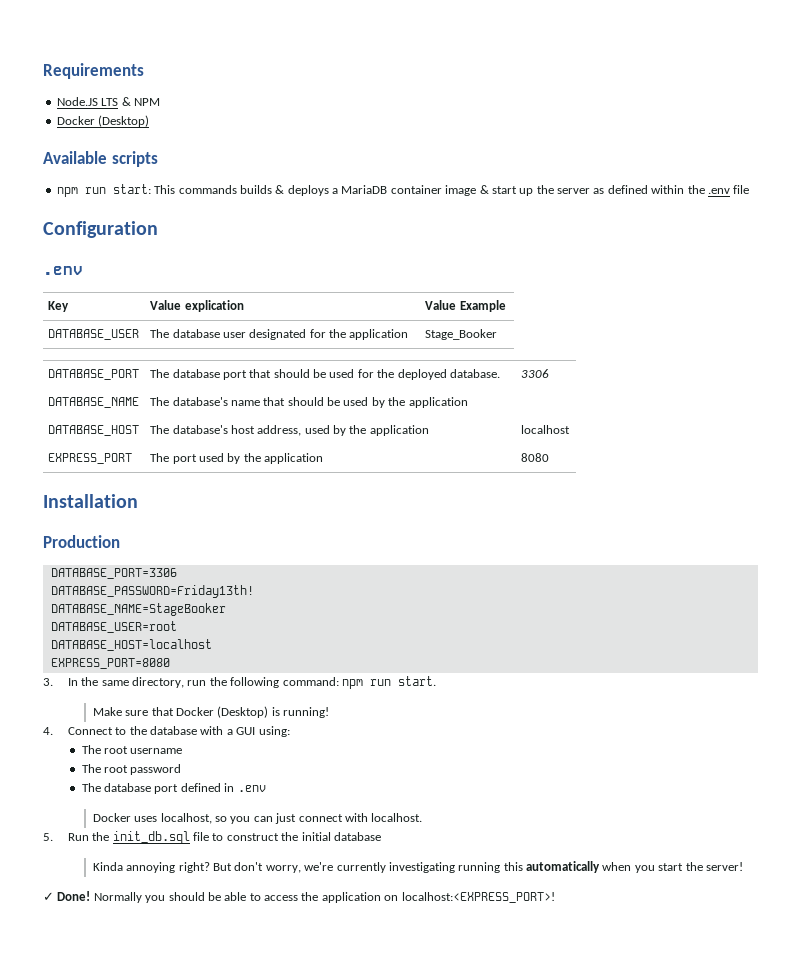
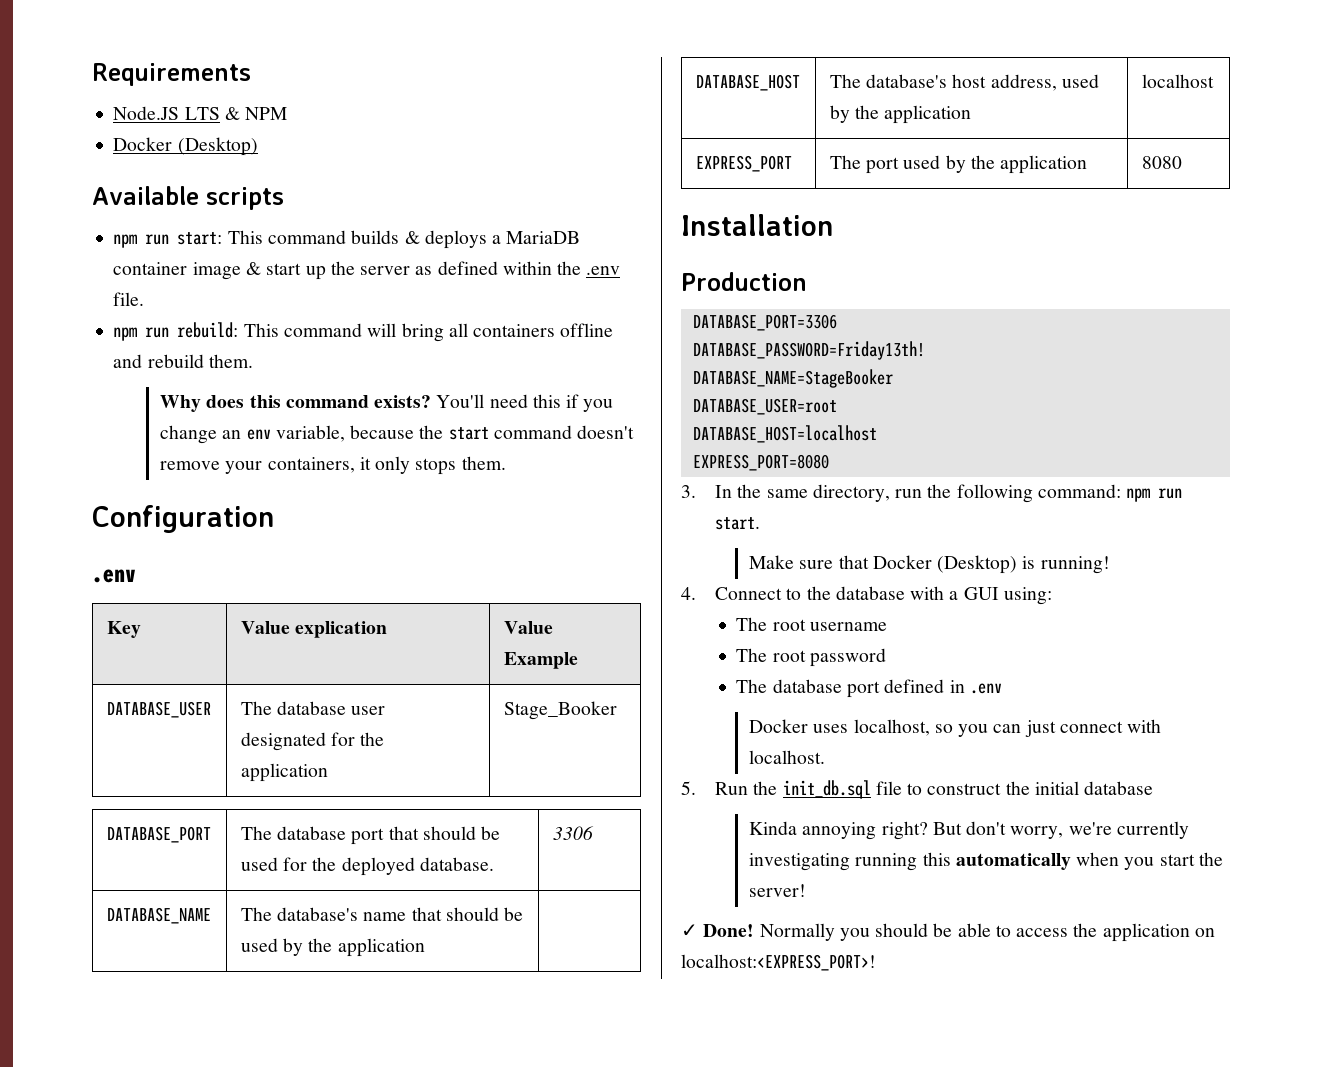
[178,185,237,194] commands -> [267,230,346,244] command
[733,185,750,194] file -> [113,292,145,306] [113,322,614,342] [113,354,253,368] [160,394,614,412] [160,425,635,444] [160,456,506,475] file. // npm run rebuild: This command will bring all containers offline and rebuild them. // Why does this command exists? You'll need this if you change an env variable, because the start command doesn't remove your containers, it only stops them.

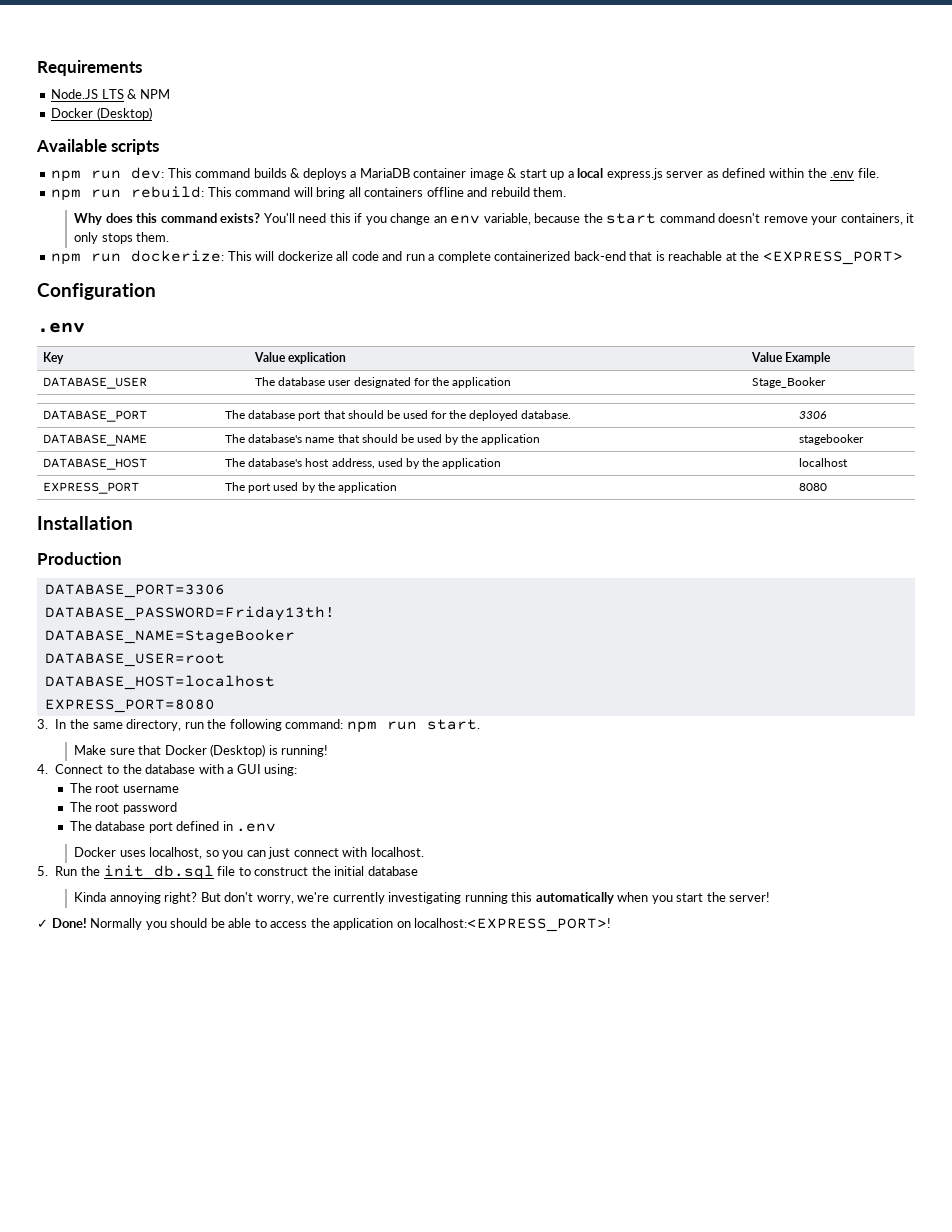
[177,232,223,245] start: -> [131,167,165,179] dev:
[330,261,355,275] the -> [567,168,663,180] a local express.js
(506, 463) none -> [51,250,903,265] // npm run dockerize: This will dockerize all code and run a complete containerized back-end that is reachable at the <EXPRESS_PORT>
(425, 947) none -> [799,434,865,445] stagebooker

